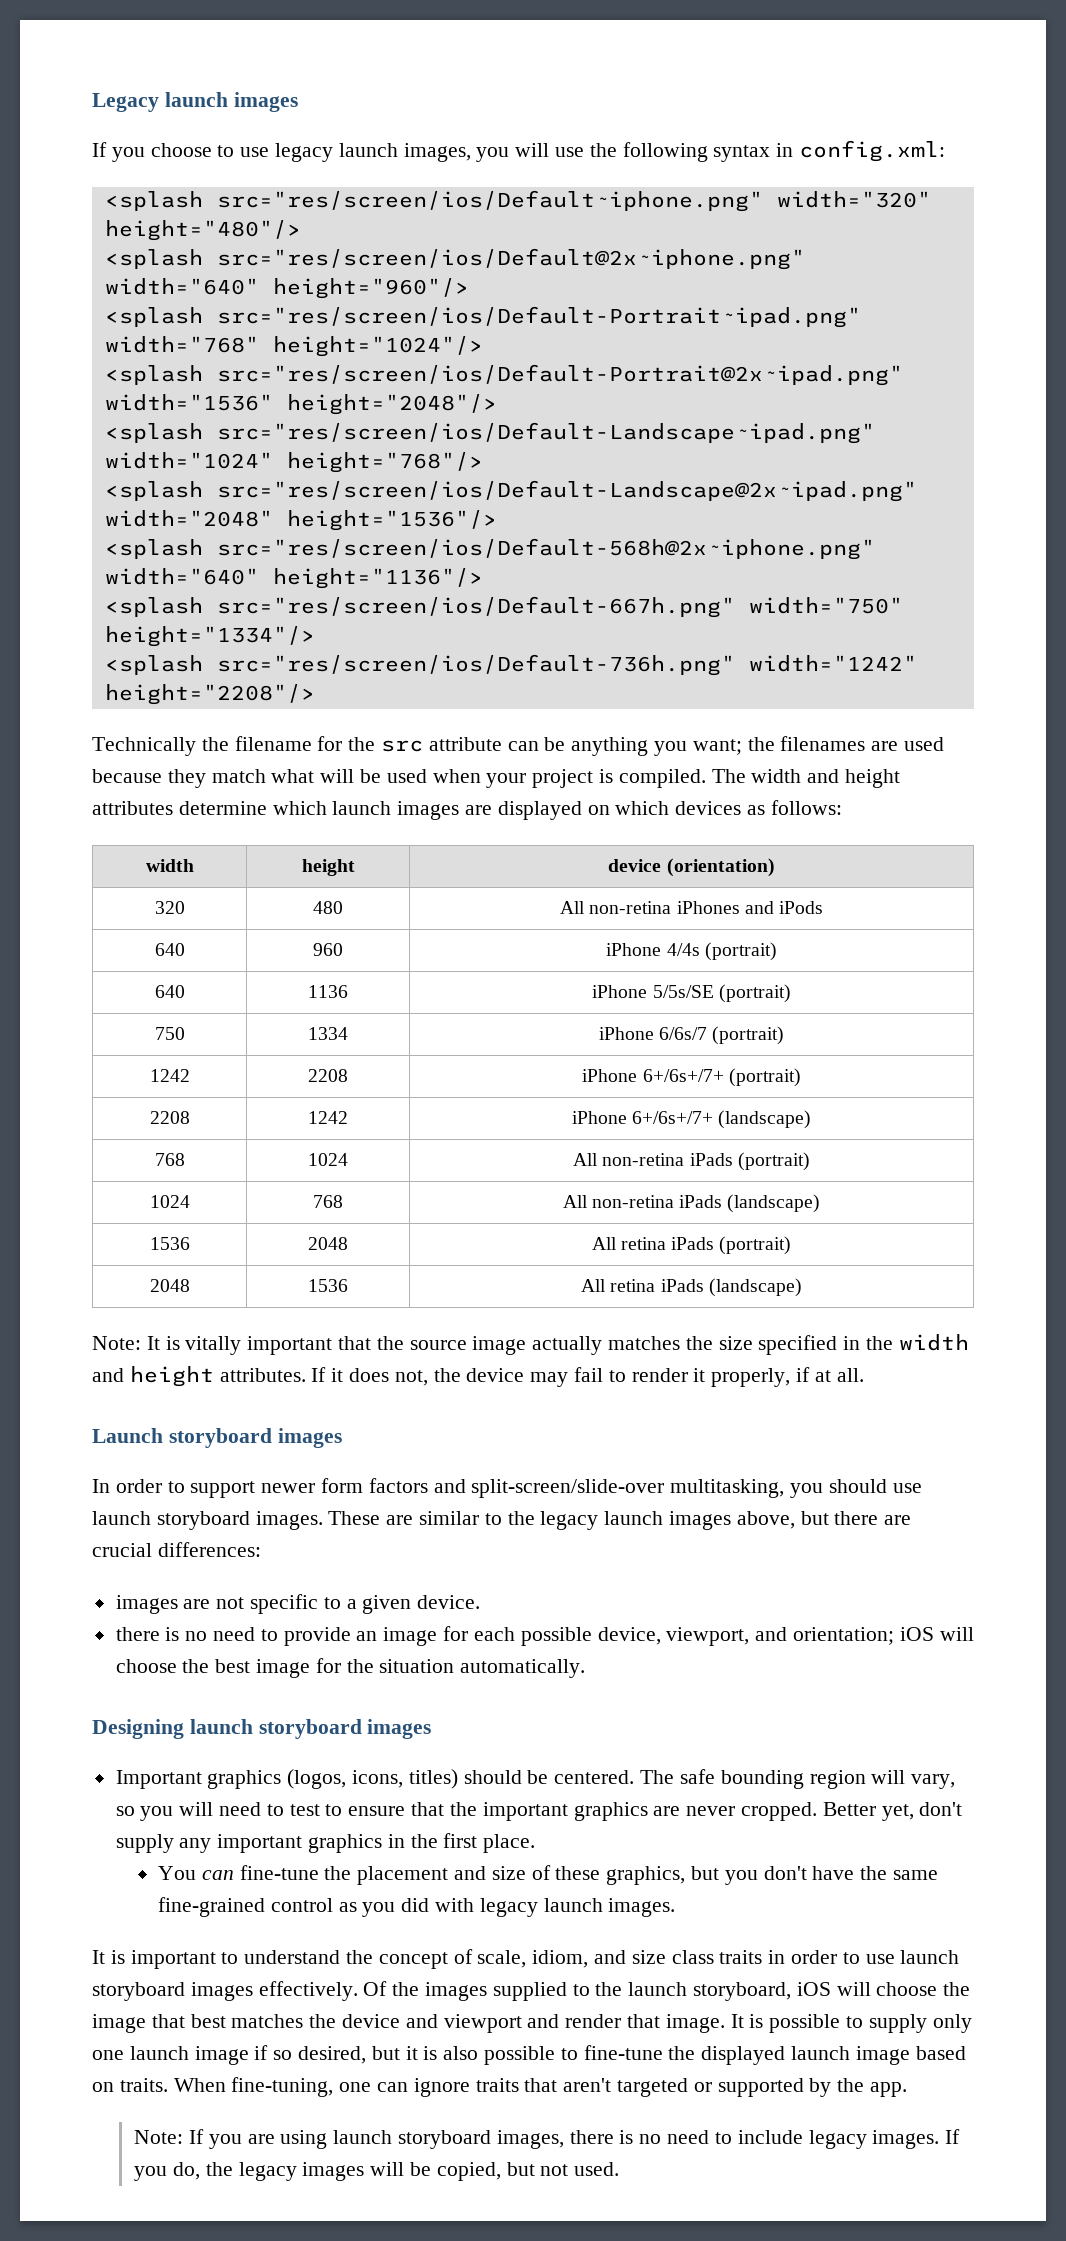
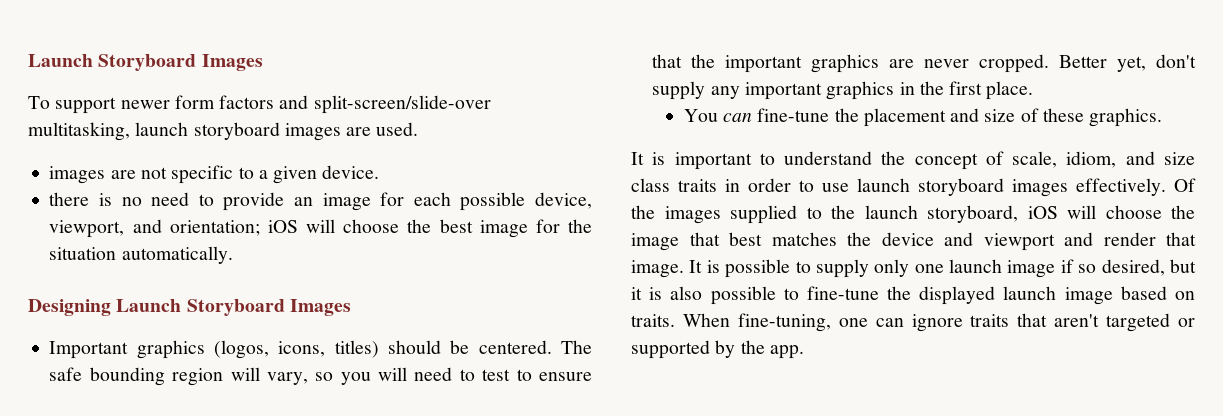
[92,92,298,112] [92,140,946,162] [104,190,931,212] [104,220,301,241] [104,248,805,270] [104,278,469,299] [104,306,861,328] [104,336,483,357] [104,364,903,386] [104,394,497,415] [104,422,875,444] [104,452,483,473] [104,480,917,502] [104,510,497,531] [104,538,875,560] [104,568,483,589] [104,596,903,618] [104,626,315,647] [104,654,917,676] [104,684,315,705] [92,736,945,756] [92,769,901,788] [92,800,842,820] [145,859,194,872] [301,859,355,876] [608,858,775,877] [154,901,185,914] [313,901,343,914] [559,901,824,914] [154,943,185,956] [313,943,343,956] [606,942,777,961] [154,985,185,998] [308,985,348,998] [592,984,791,1003] [154,1027,185,1040] [308,1027,348,1040] [598,1026,785,1045] [149,1069,190,1082] [308,1069,348,1082] [582,1068,801,1087] [149,1111,190,1124] [308,1111,348,1124] [571,1110,812,1129] [154,1153,185,1166] [308,1153,348,1166] [573,1152,810,1171] [149,1195,190,1208] [313,1195,343,1208] [562,1194,821,1213] [149,1237,190,1250] [308,1237,348,1250] [591,1236,792,1255] [149,1279,190,1292] [308,1279,348,1292] [581,1278,802,1297] [92,1334,969,1355] [92,1366,864,1387] [92,1428,342,1448] [92,1479,185,1493] Legacy launch images // If you choose to use legacy launch images, you will use the following syntax in config.xml: // <splash src="res/screen/ios/Default~iphone.png" width="320" height="480"/> // <splash src="res/screen/ios/Default@2x~iphone.png" width="640" height="960"/> // <splash src="res/screen/ios/Default-Portrait~ipad.png" width="768" height="1024"/> // <splash src="res/screen/ios/Default-Portrait@2x~ipad.png" width="1536" height="2048"/> // <splash src="res/screen/ios/Default-Landscape~ipad.png" width="1024" height="768"/> // <splash src="res/screen/ios/Default-Landscape@2x~ipad.png" width="2048" height="1536"/> // <splash src="res/screen/ios/Default-568h@2x~iphone.png" width="640" height="1136"/> // <splash src="res/screen/ios/Default-667h.png" width="750" height="1334"/> // <splash src="res/screen/ios/Default-736h.png" width="1242" height="2208"/> // Technically the filename for the src attribute can be anything you want; the filenames are used because they match what will be used when your project is compiled. The width and height attributes determine which launch images are displayed on which devices as follows: // width | height | device (orientation) // 320 | 480 | All non-retina iPhones and iPods // 640 | 960 | iPhone 4/4s (portrait) // 640 | 1136 | iPhone 5/5s/SE (portrait) // 750 | 1334 | iPhone 6/6s/7 (portrait) // 1242 | 2208 | iPhone 6+/6s+/7+ (portrait) // 2208 | 1242 | iPhone 6+/6s+/7+ (landscape) // 768 | 1024 | All non-retina iPads (portrait) // 1024 | 768 | All non-retina iPads (landscape) // 1536 | 2048 | All retina iPads (portrait) // 2048 | 1536 | All retina iPads (landscape) // Note: It is vitally important that the source image actually matches the size specified in the width and height attributes. If it does not, the device may fail to render it properly, if at all. // Launch storyboard images // In order to -> [28,54,263,71] [28,96,50,109] Launch Storyboard Images // To
[790,1479,922,1498] [92,1511,912,1530] [92,1542,261,1557] you should use launch storyboard images. These are similar to the legacy launch images above, but there are crucial differences: -> [135,122,419,141] launch storyboard images are used.
[189,1719,432,1739] launch storyboard images -> [116,299,351,316] Launch Storyboard Images
[606,1866,938,1885] [157,1897,676,1917] graphics, but you don't have the same fine-grained control as you did with legacy launch images. -> [1089,108,1163,127] graphics.
[134,2129,961,2149] [134,2162,620,2181] // Note: If you are using launch storyboard images, there is no need to include legacy images. If you do, the legacy images will be copied, but not used. -> (804, 352) none

